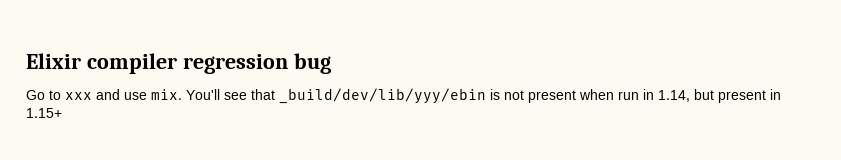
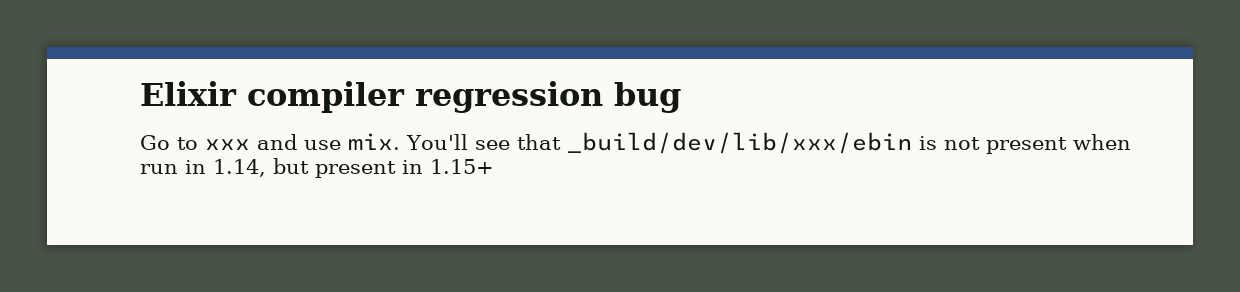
[279,88,486,104] _build/dev/lib/yyy/ebin -> [566,132,912,154] _build/dev/lib/xxx/ebin

